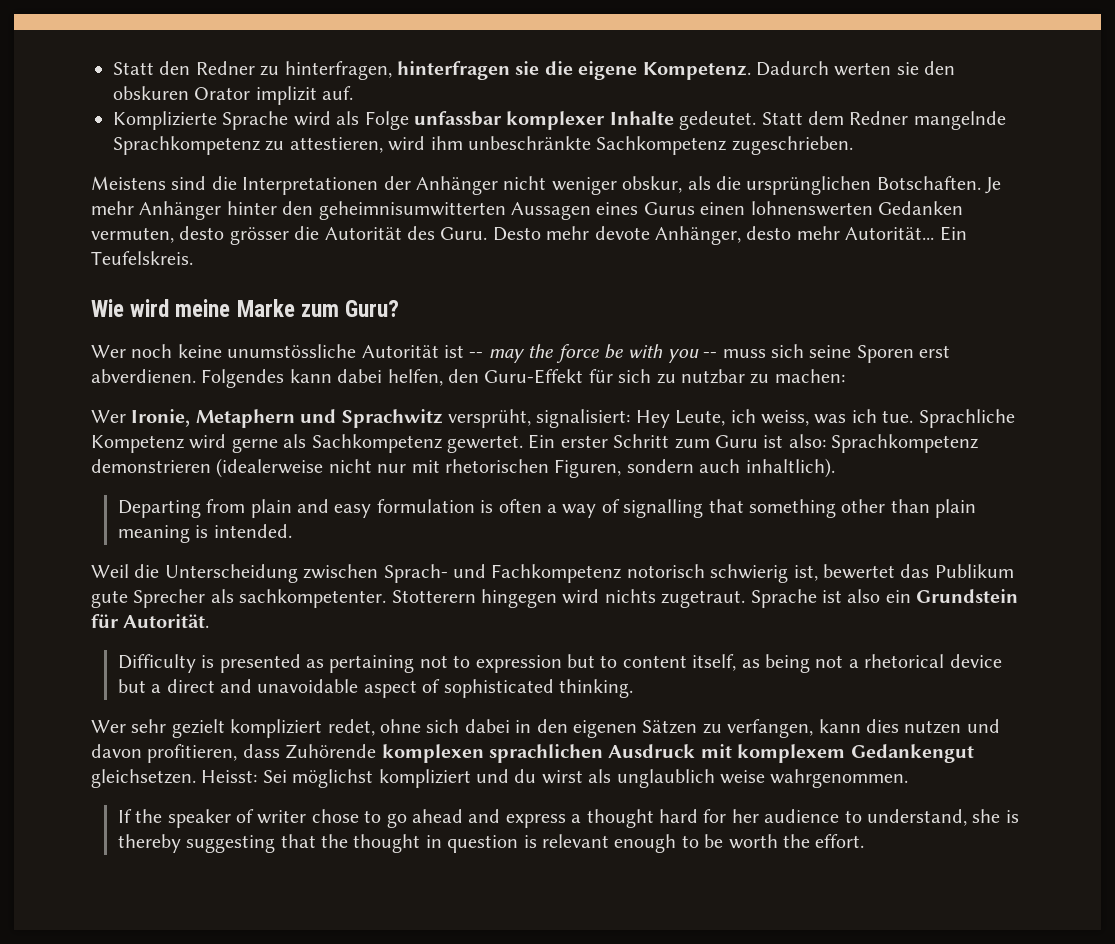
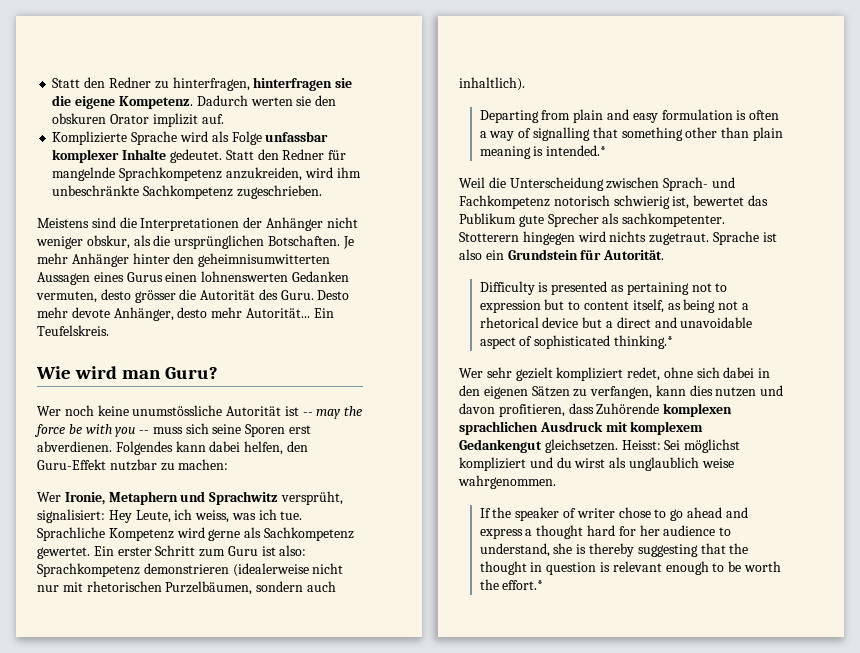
[807,111,1006,130] [113,136,383,155] dem Redner mangelnde Sprachkompetenz zu attestieren, -> [257,149,347,160] [52,167,302,181] den Redner für mangelnde Sprachkompetenz anzukreiden,
[175,299,339,317] meine Marke zum -> [122,370,162,379] man
[588,369,676,384] für sich zu -> (106, 464) none
[554,459,622,478] Figuren, -> [165,581,253,595] Purzelbäumen,
[213,524,292,538] intended. -> [546,145,607,156] intended.*
[559,679,634,698] thinking. -> [613,335,673,349] thinking.*
[815,834,865,848] effort. -> [502,580,544,590] effort.*

